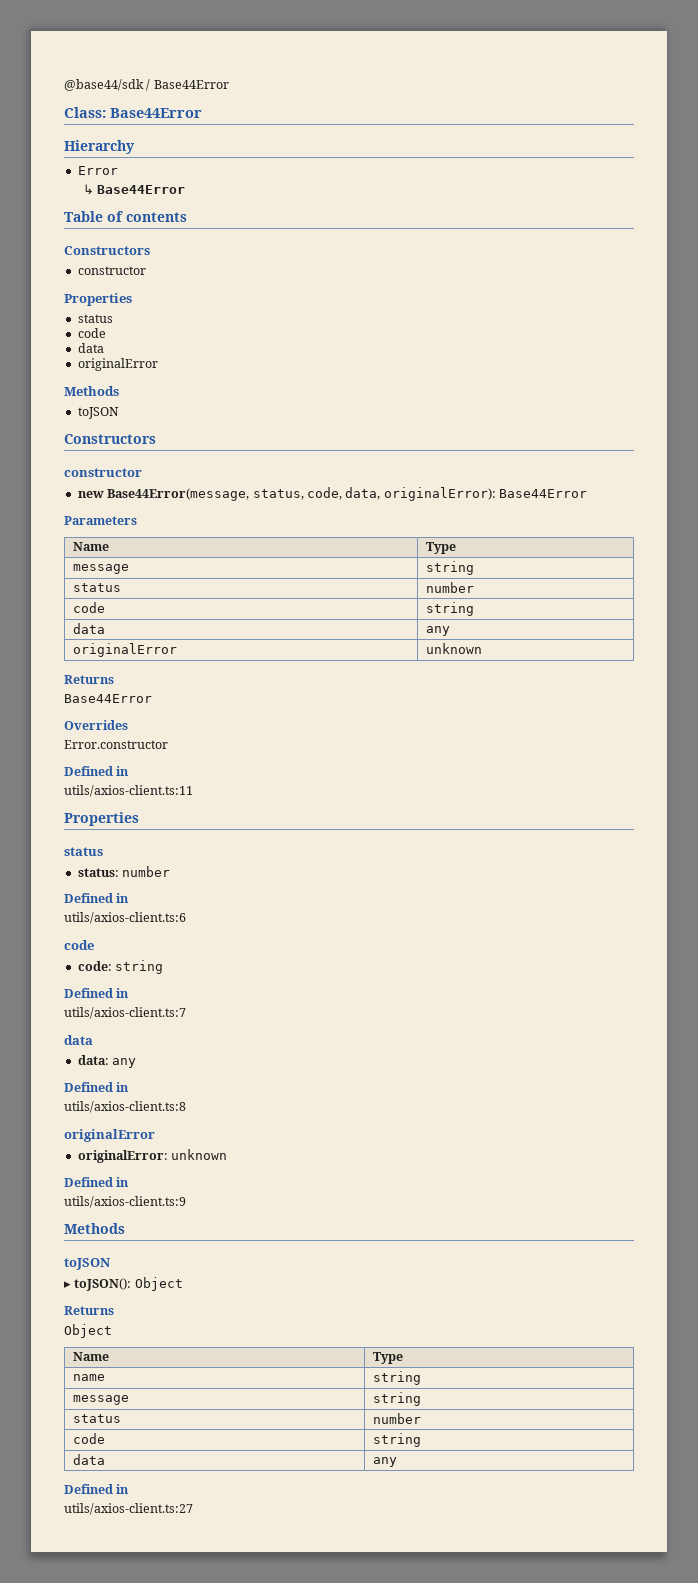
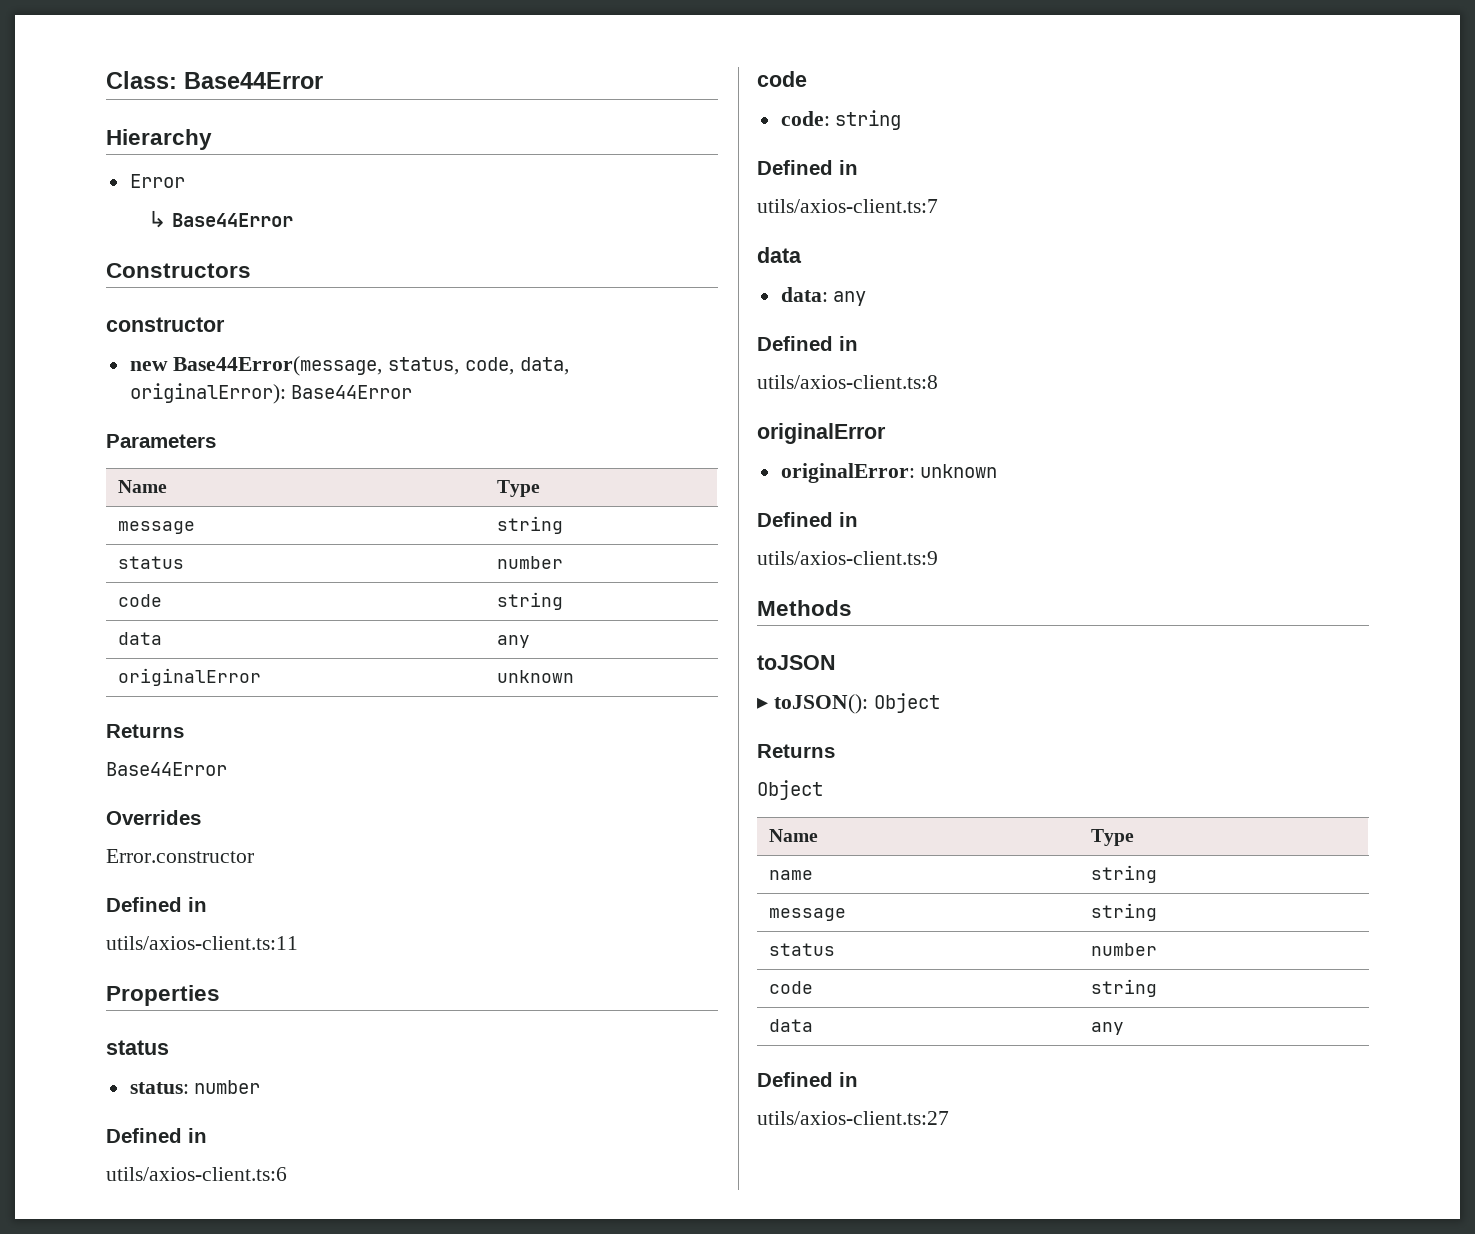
[64,79,229,91] @base44/sdk / Base44Error // -> (106, 80) none
[64,211,187,222] [64,246,150,255] [77,266,146,275] [64,293,132,306] [77,314,113,323] [77,328,106,338] [77,343,104,353] [77,358,158,371] [64,386,119,396] [77,407,119,419] // Table of contents // Constructors // constructor // Properties // status // code // data // originalError // Methods // toJSON -> (293, 220) none

